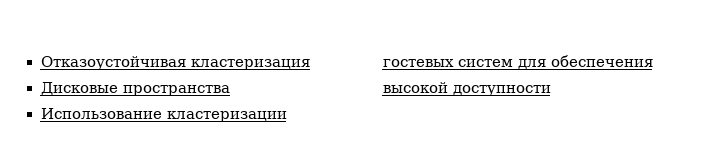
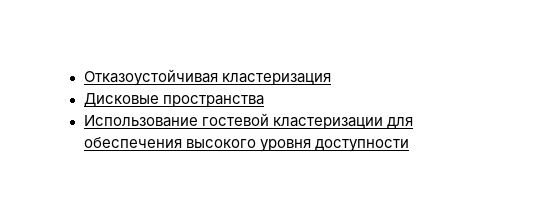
[166,111,287,122] [382,55,653,69] [382,82,448,93] кластеризации гостевых систем для обеспечения высокой -> [201,113,413,129] [83,137,311,152] гостевой кластеризации для обеспечения высокого уровня

